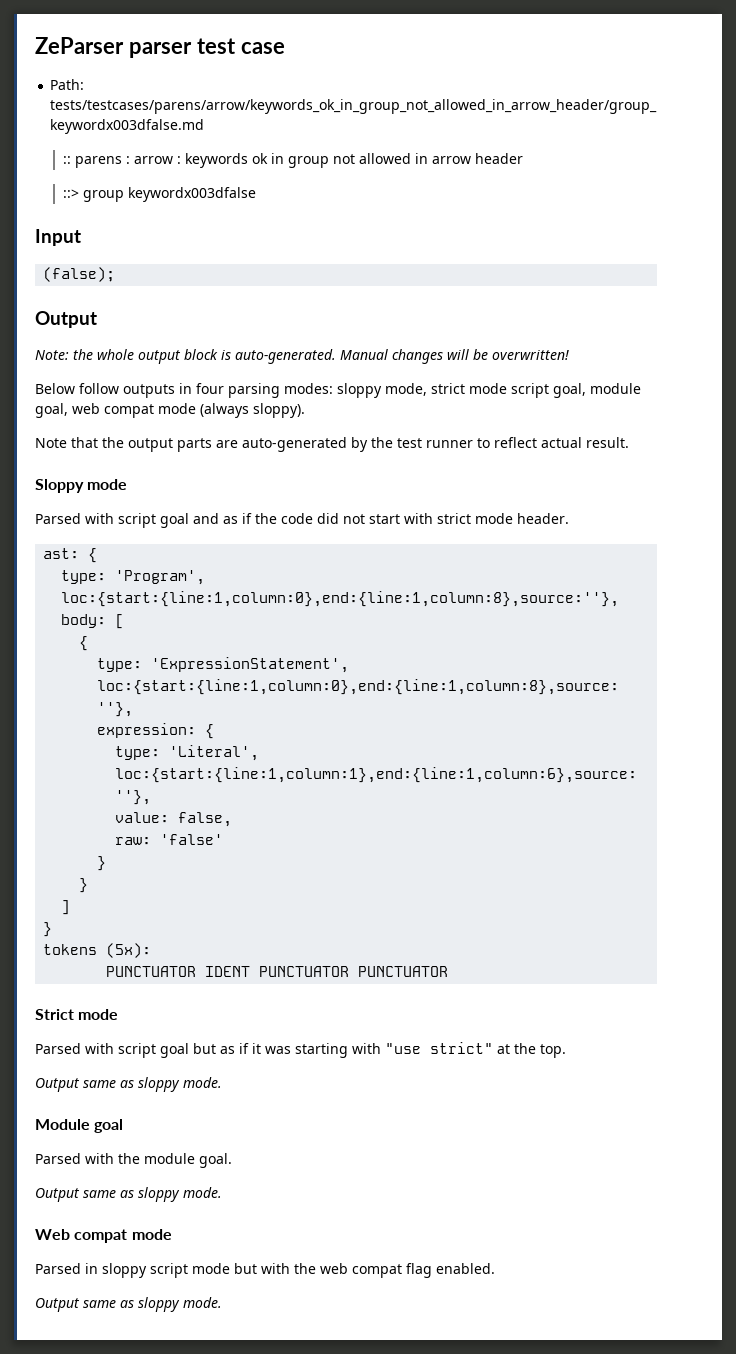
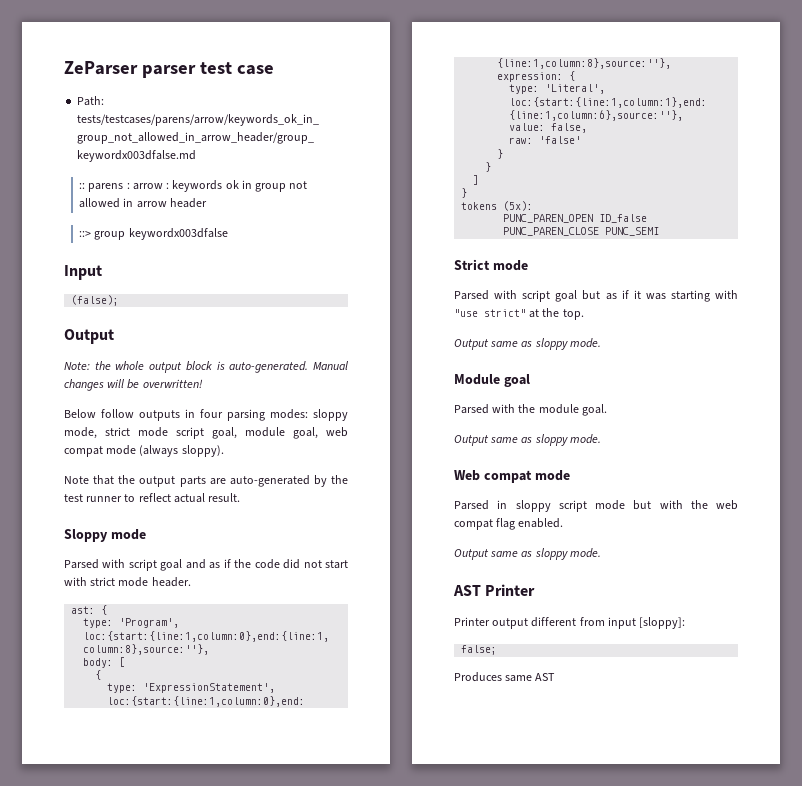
[106,966,449,977] PUNCTUATOR IDENT PUNCTUATOR PUNCTUATOR -> [503,214,648,223] [503,227,660,236] PUNC_PAREN_OPEN ID_false PUNC_PAREN_CLOSE PUNC_SEMI
(222, 1302) none -> [453,584,536,596] [454,617,686,629] [461,645,498,655] [454,672,556,682] // AST Printer // Printer output different from input [sloppy]: // false; // Produces same AST

